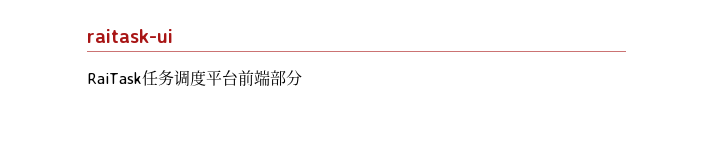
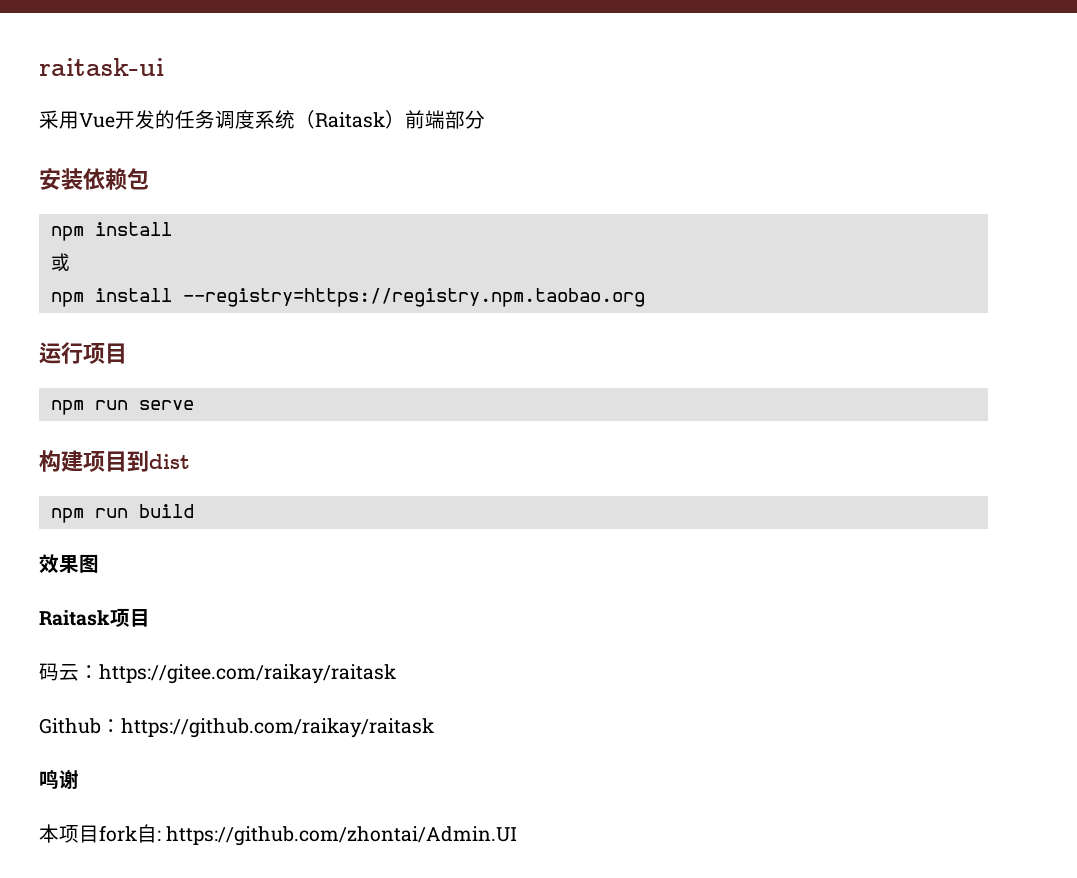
[87,70,302,87] RaiTask任务调度平台前端部分 -> [39,110,485,129] [39,168,149,190] [50,222,172,241] [50,253,70,271] [50,288,645,307] [39,342,127,364] [50,400,194,415] [39,450,190,472] [50,504,194,523] [39,554,99,573] [39,608,150,627] [39,663,396,684] [39,718,434,738] [39,770,79,789] [39,824,518,846] 采用Vue开发的任务调度系统（Raitask）前端部分 // 安装依赖包 // npm install // 或 // npm install --registry=https://registry.npm.taobao.org // 运行项目 // npm run serve // 构建项目到dist // npm run build // 效果图 // Raitask项目 // 码云：https://gitee.com/raikay/raitask // Github：https://github.com/raikay/raitask // 鸣谢 // 本项目fork自: https://github.com/zhontai/Admin.UI

